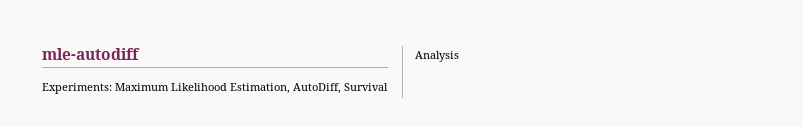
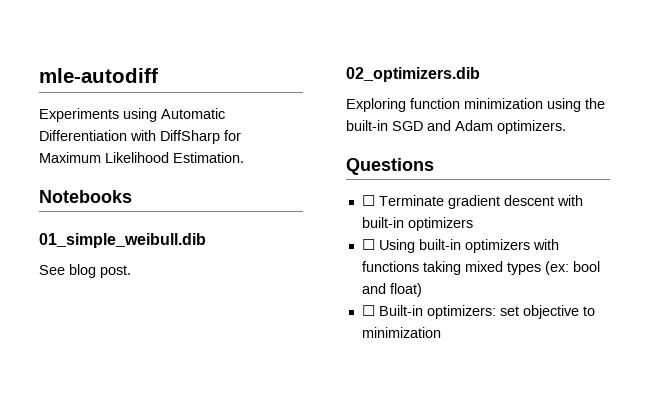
[42,83,388,94] [415,51,459,62] Experiments: Maximum Likelihood Estimation, AutoDiff, Survival Analysis -> [39,108,225,122] [39,130,241,144] [39,152,244,163] [39,190,132,203] [39,233,206,248] [39,264,131,278] [346,67,480,82] [346,98,605,112] [346,120,566,134] [346,158,434,175] [361,195,583,209] [361,217,473,231] [361,239,559,253] [361,261,600,275] [361,283,422,297] [361,305,595,319] [361,327,441,338] Experiments using Automatic Differentiation with DiffSharp for Maximum Likelihood Estimation. // Notebooks // 01_simple_weibull.dib // See blog post. // 02_optimizers.dib // Exploring function minimization using the built-in SGD and Adam optimizers. // Questions // ☐ Terminate gradient descent with built-in optimizers // ☐ Using built-in optimizers with functions taking mixed types (ex: bool and float) // ☐ Built-in optimizers: set objective to minimization

